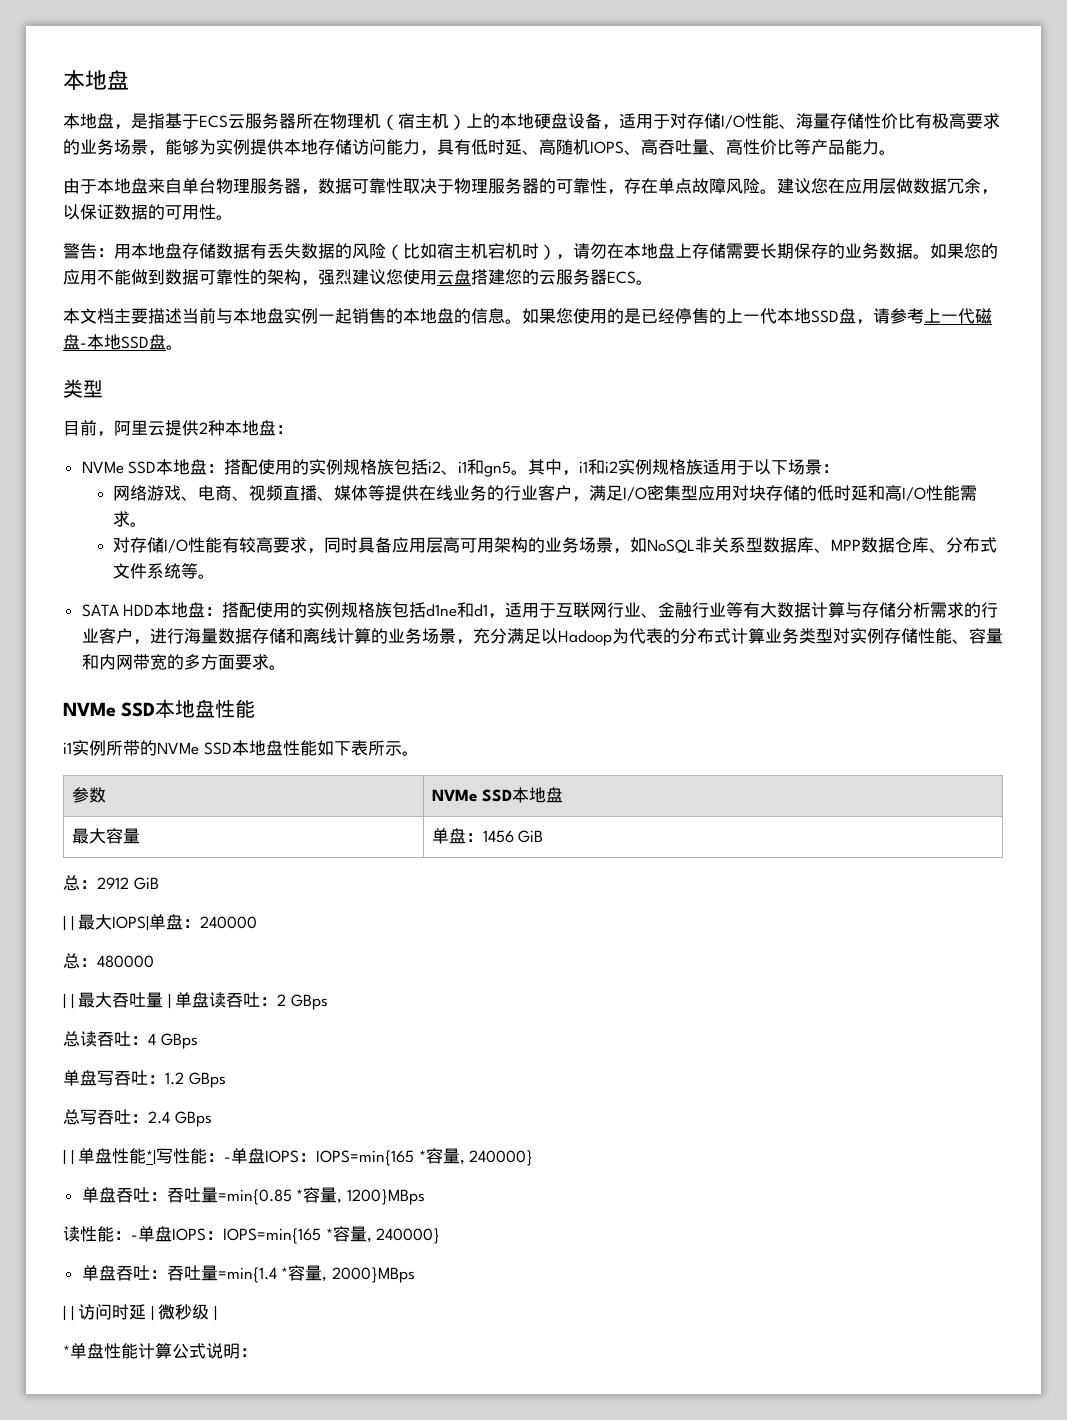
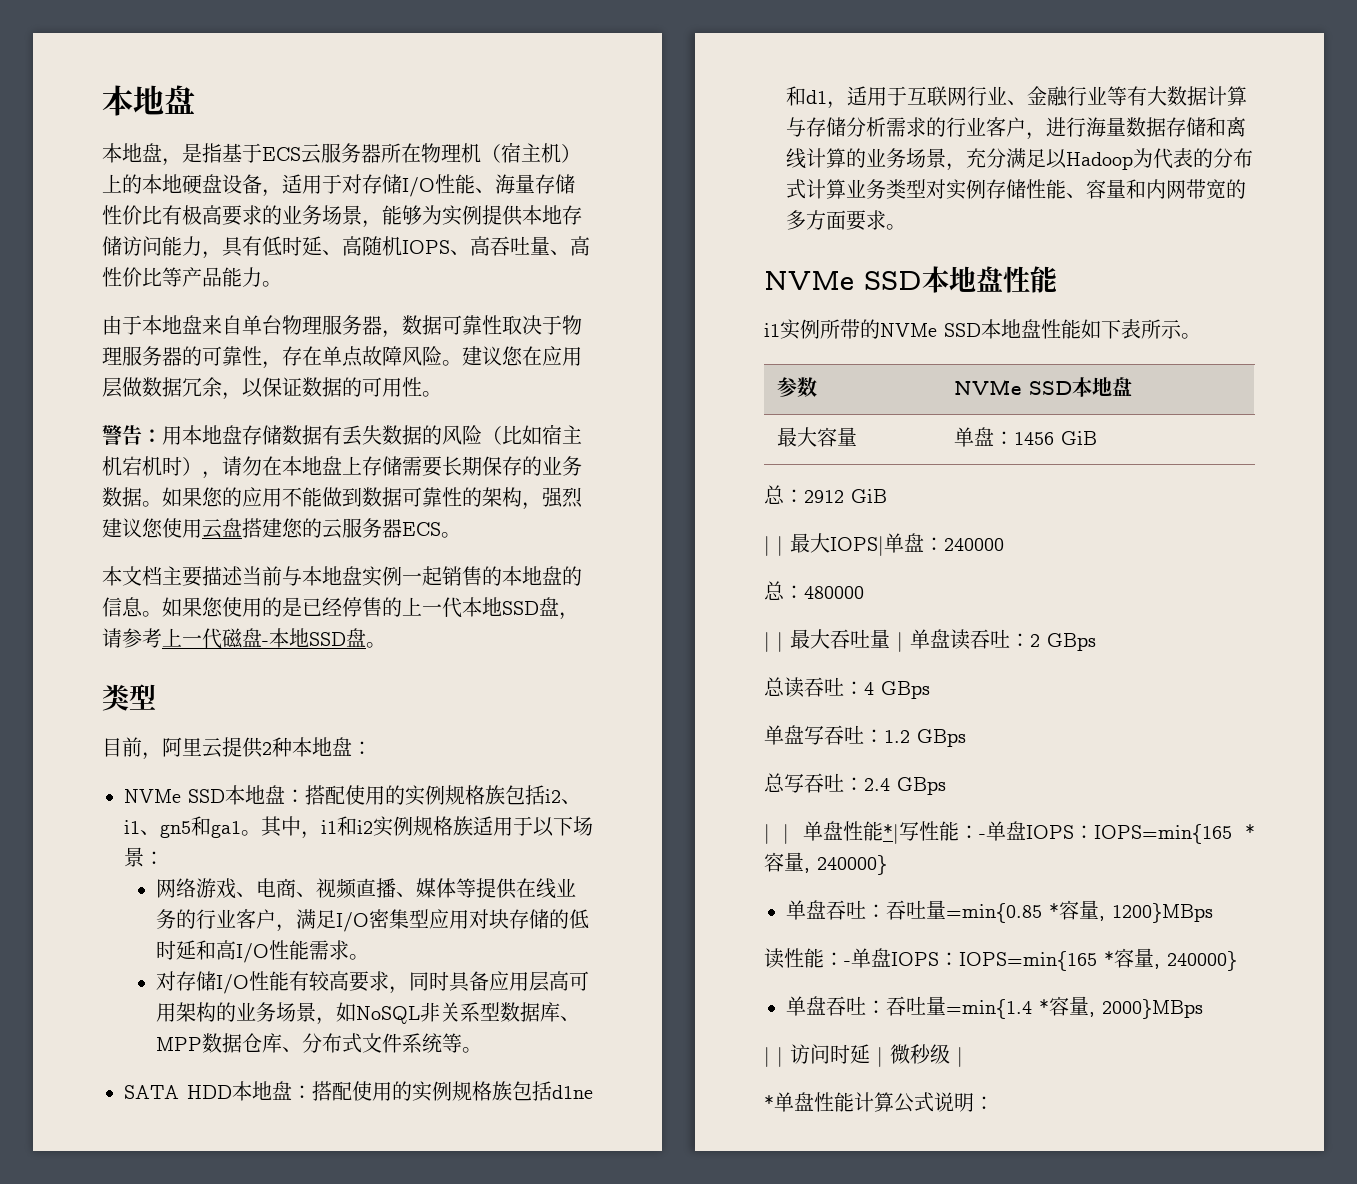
[467,459,512,477] 和gn5 -> [140,816,241,838] 、gn5和ga1

